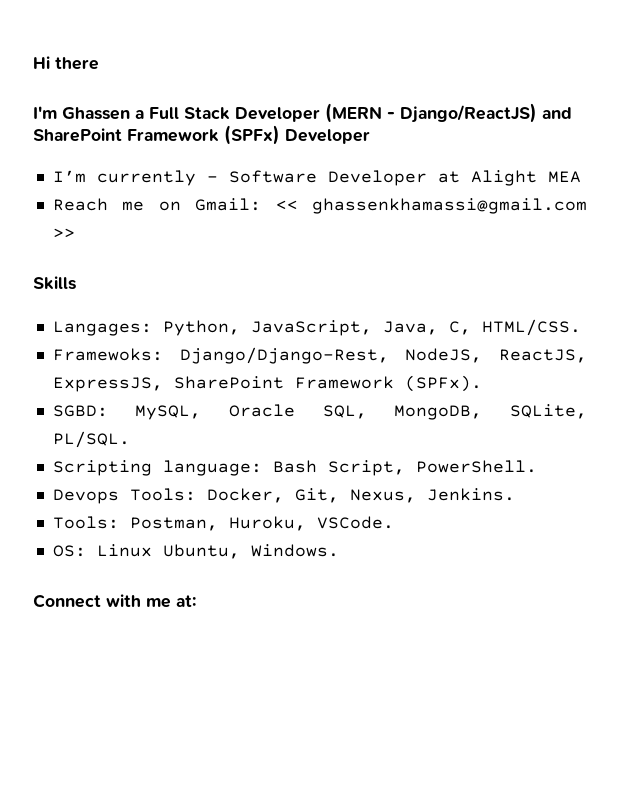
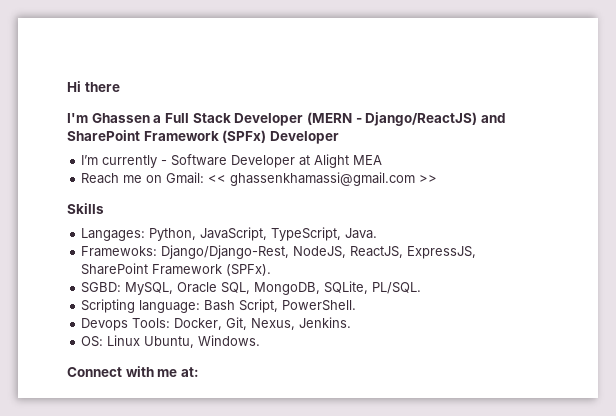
[382,319,581,336] Java, C, HTML/CSS. -> [271,227,378,241] TypeScript, Java.
[52,516,394,531] // Tools: Postman, Huroku, VSCode. -> (352, 322) none

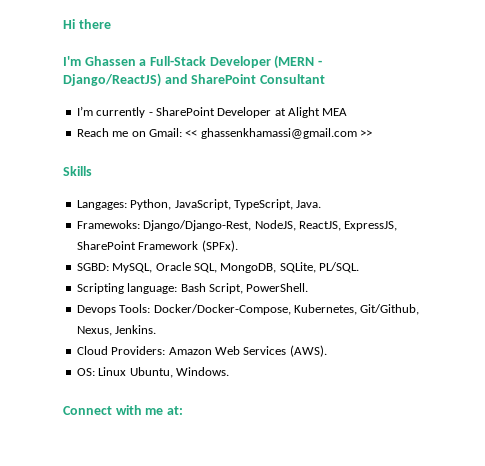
[164,113,231,123] Full Stack -> [149,56,206,66] Full-Stack
[143,130,339,144] Framework (SPFx) Developer -> [259,74,325,84] Consultant
[171,154,228,166] Software -> [155,107,215,116] SharePoint
[174,317,248,330] Docker, Git, -> [153,304,420,315] Docker/Docker-Compose, Kubernetes, Git/Github,
(352, 322) none -> [76,345,327,357] // Cloud Providers: Amazon Web Services (AWS).

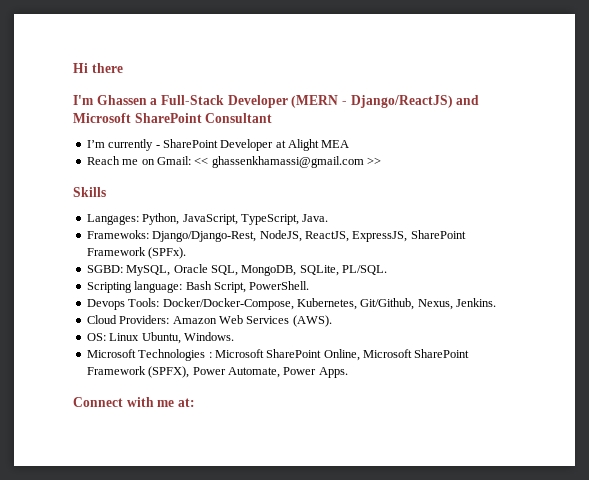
(188, 79) none -> [73,113,131,123] Microsoft
(229, 371) none -> [86,349,470,361] [86,366,348,378] // Microsoft Technologies : Microsoft SharePoint Online, Microsoft SharePoint Framework (SPFX), Power Automate, Power Apps.

